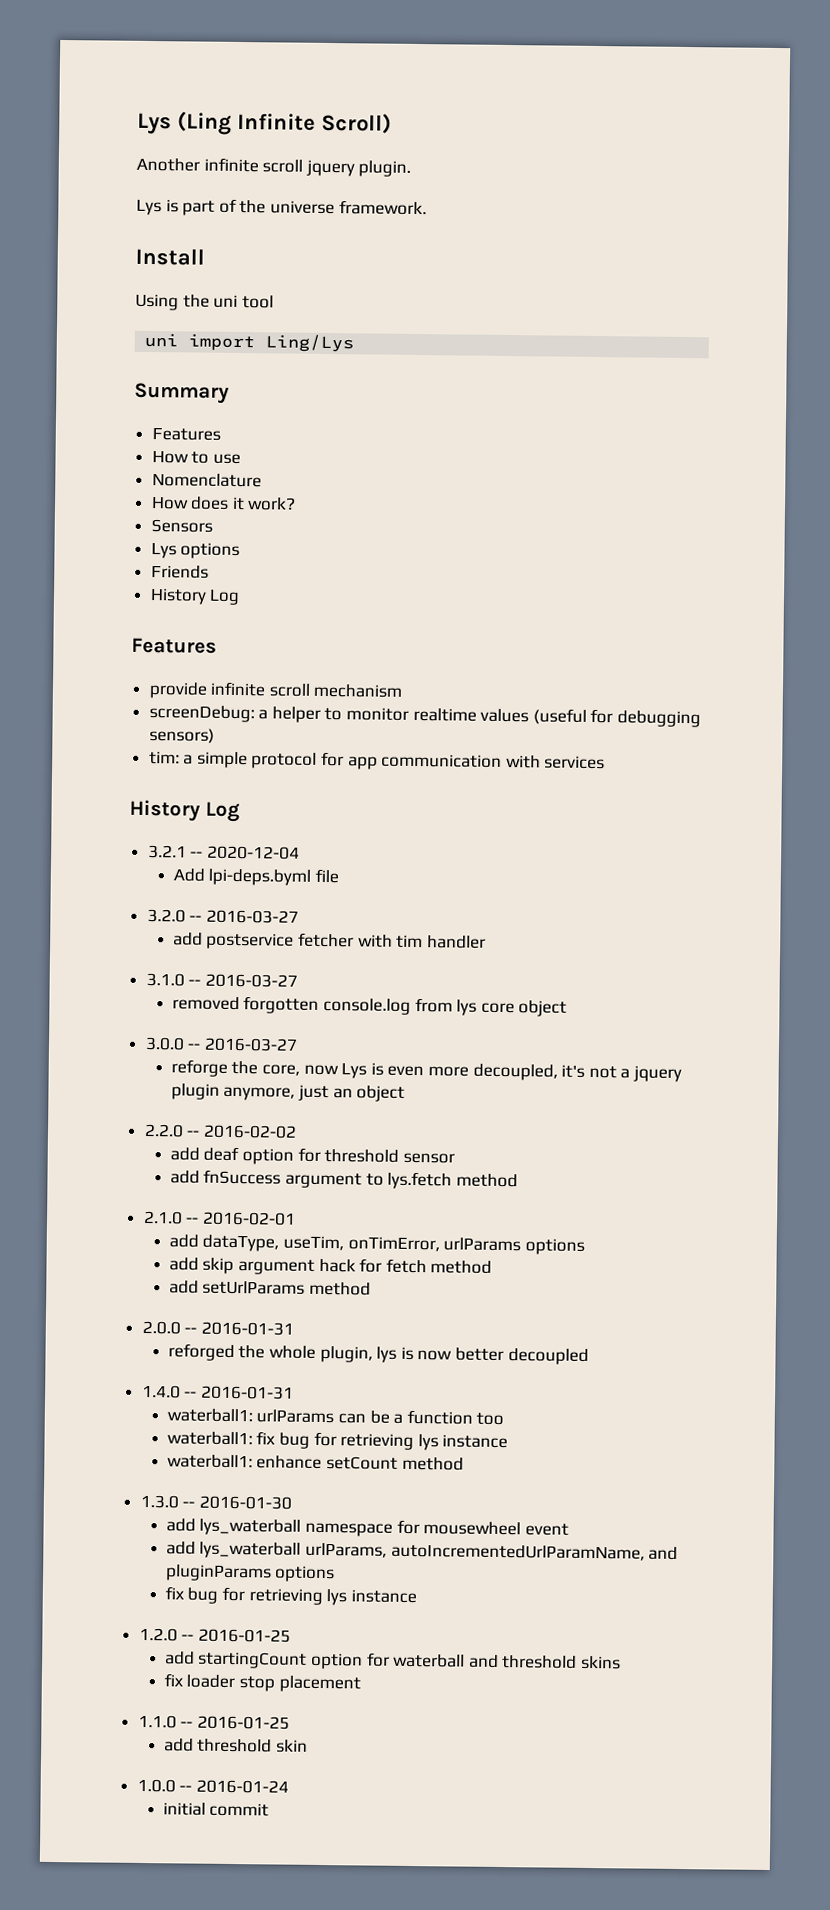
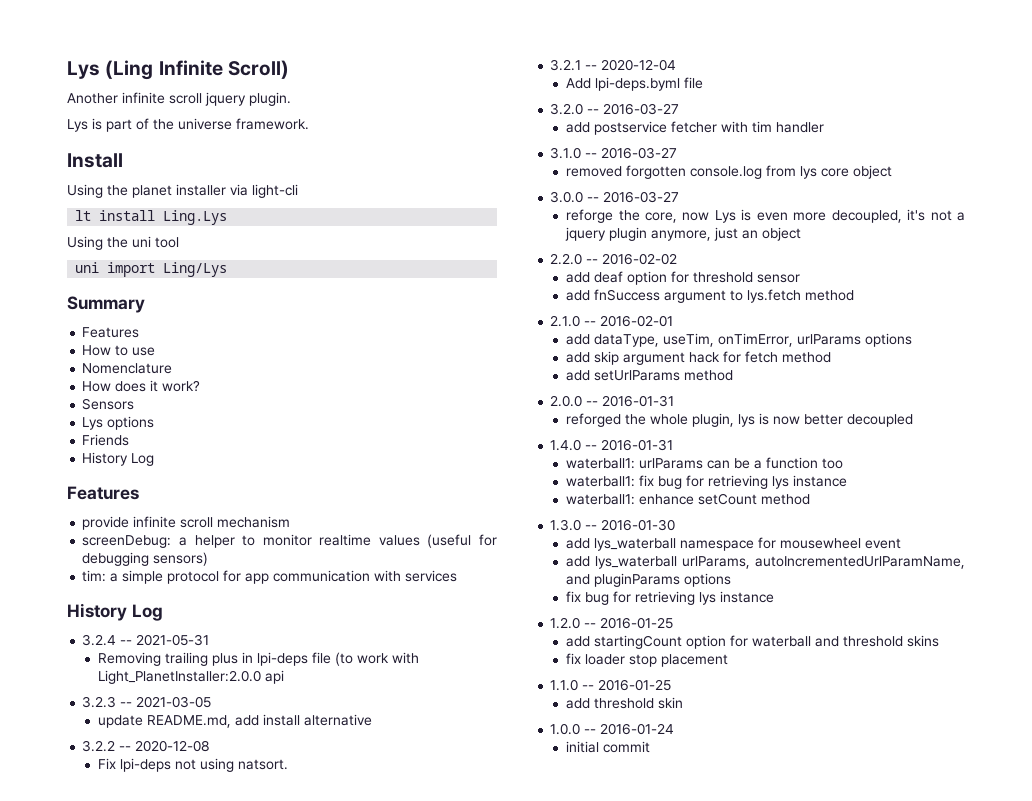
(205, 256) none -> [67,184,298,198] [75,210,228,225] // Using the planet installer via light-cli // lt install Ling.Lys
(240, 812) none -> [82,634,210,646] [98,652,420,666] [98,670,285,684] [82,696,212,708] [98,714,373,728] [82,740,210,752] [98,758,289,772] // 3.2.4 -- 2021-05-31 // Removing trailing plus in lpi-deps file (to work with Light_PlanetInstaller:2.0.0 api // 3.2.3 -- 2021-03-05 // update README.md, add install alternative // 3.2.2 -- 2020-12-08 // Fix lpi-deps not using natsort.

